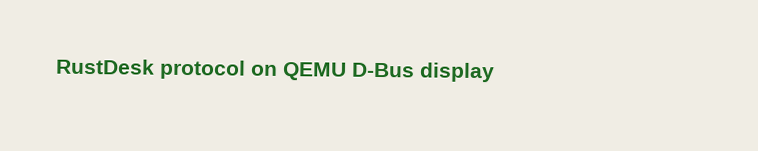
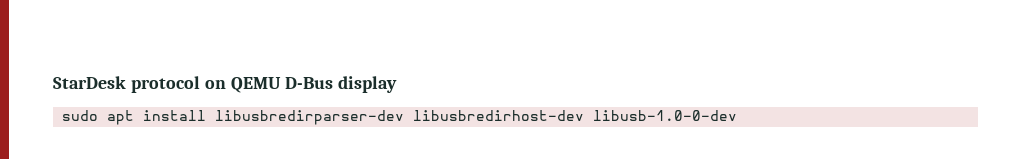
[56,58,155,75] RustDesk -> [53,76,126,89] StarDesk
(495, 72) none -> [62,110,738,125] // sudo apt install libusbredirparser-dev libusbredirhost-dev libusb-1.0-0-dev

